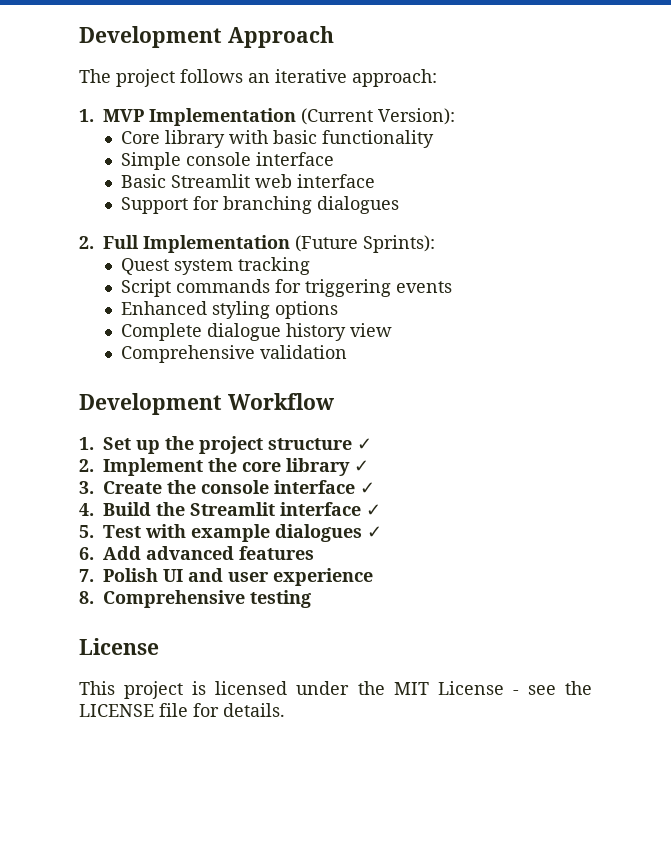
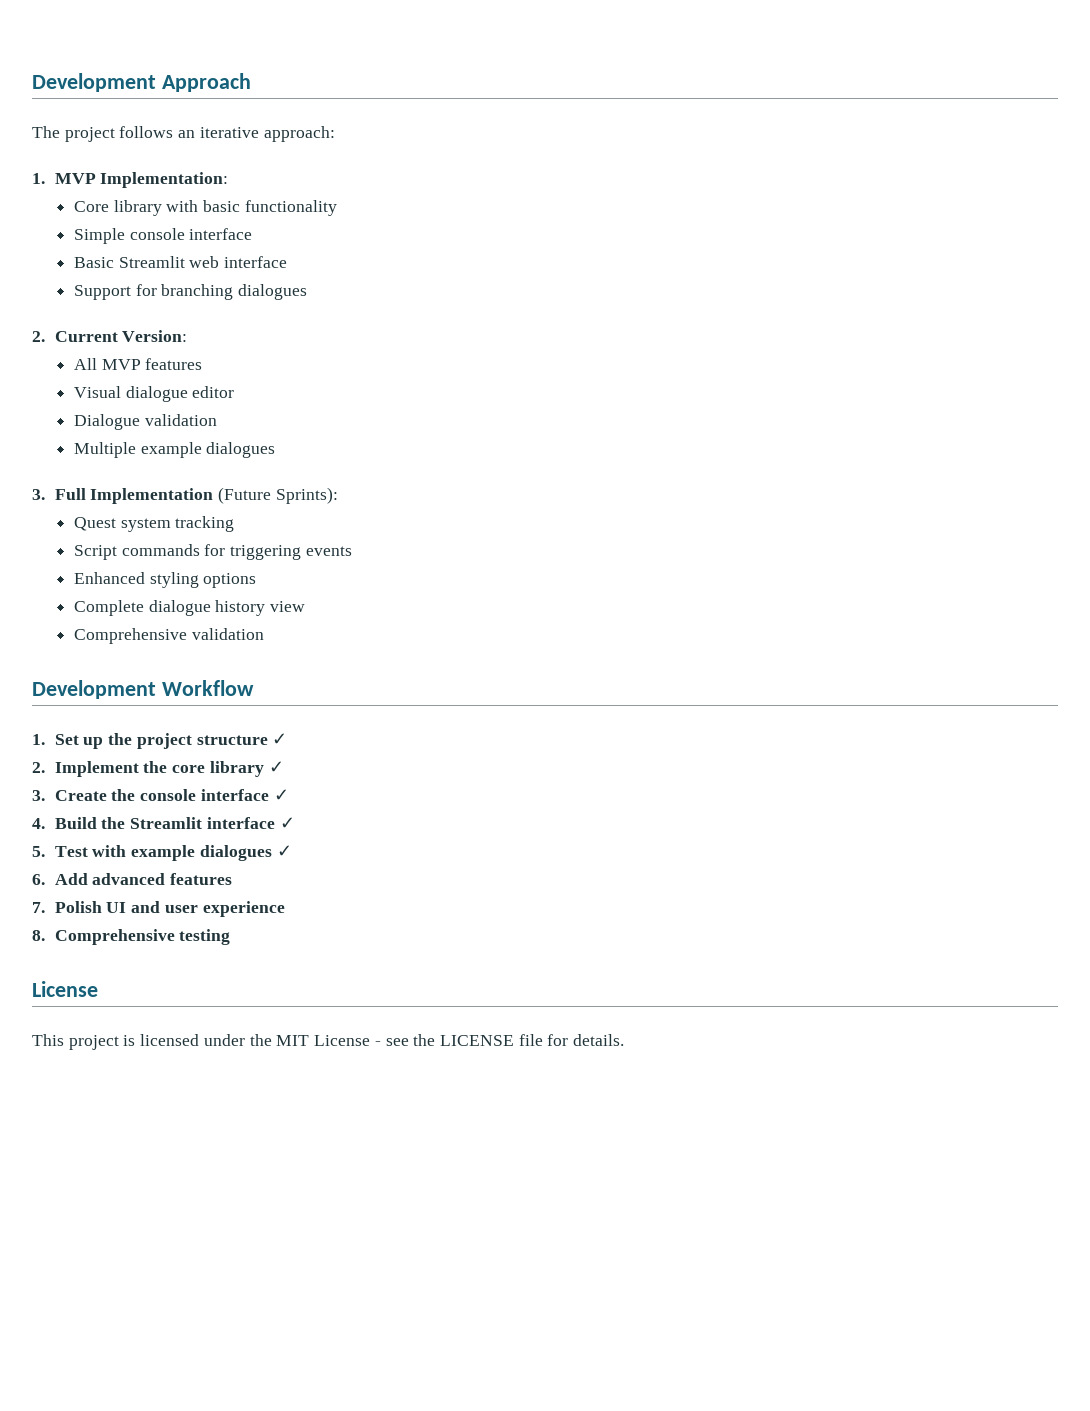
[149,108,455,126] Implementation (Current Version): -> [100,172,229,188] Implementation:
(94, 242) none -> [54,330,188,342] [73,358,203,370] [73,386,235,402] [73,414,217,430] [73,442,276,458] [32,489,45,500] Current Version: // All MVP features // Visual dialogue editor // Dialogue validation // Multiple example dialogues // 3.

